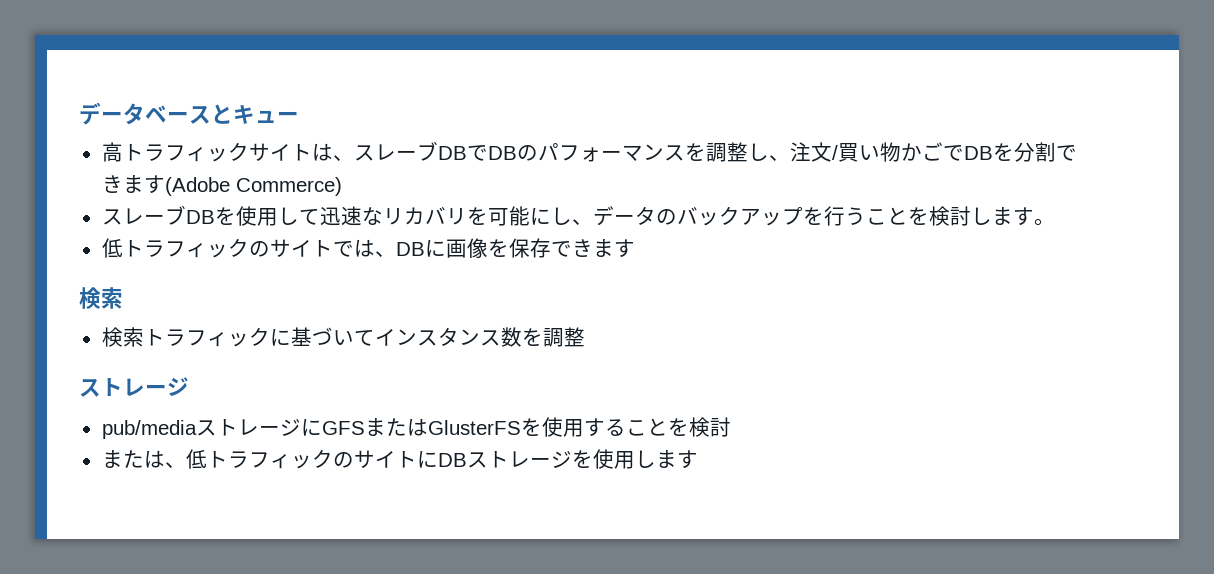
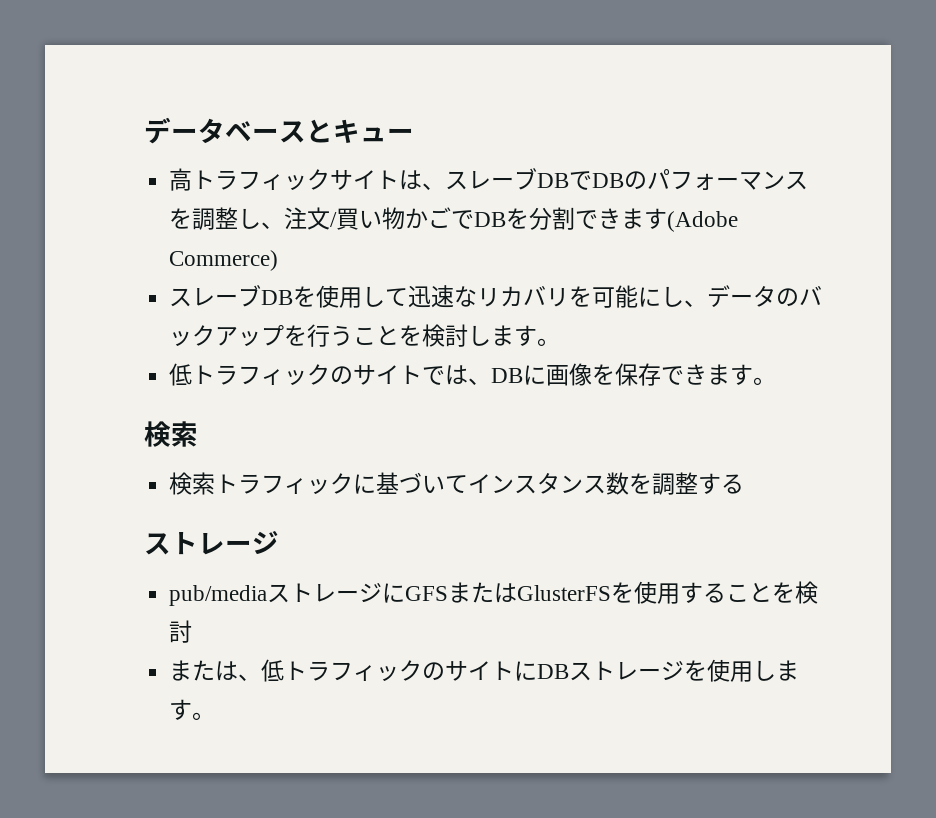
(635, 248) none -> [753,377,777,385] 。
(585, 337) none -> [698,473,745,494] する
(698, 459) none -> [192,712,216,720] 。

